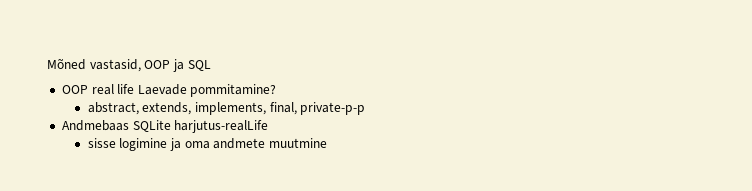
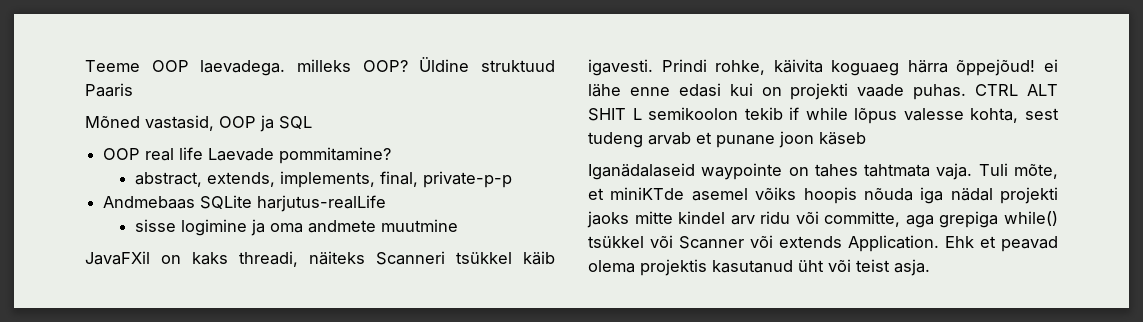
(47, 64) none -> [85,57,555,76] [85,83,133,97] Teeme OOP laevadega. milleks OOP? Üldine struktuud Paaris //
(327, 143) none -> [85,251,555,267] [588,59,1058,76] [588,83,1058,100] [588,107,1059,124] [588,131,866,148] [588,163,1058,180] [588,187,1058,204] [587,211,1058,228] [588,235,1058,252] [588,259,930,276] // JavaFXil on kaks threadi, näiteks Scanneri tsükkel käib igavesti. Prindi rohke, käivita koguaeg härra õppejõud! ei lähe enne edasi kui on projekti vaade puhas. CTRL ALT SHIT L semikoolon tekib if while lõpus valesse kohta, sest tudeng arvab et punane joon käseb // Iganädalaseid waypointe on tahes tahtmata vaja. Tuli mõte, et miniKTde asemel võiks hoopis nõuda iga nädal projekti jaoks mitte kindel arv ridu või committe, aga grepiga while() tsükkel või Scanner või extends Application. Ehk et peavad olema projektis kasutanud üht või teist asja.

